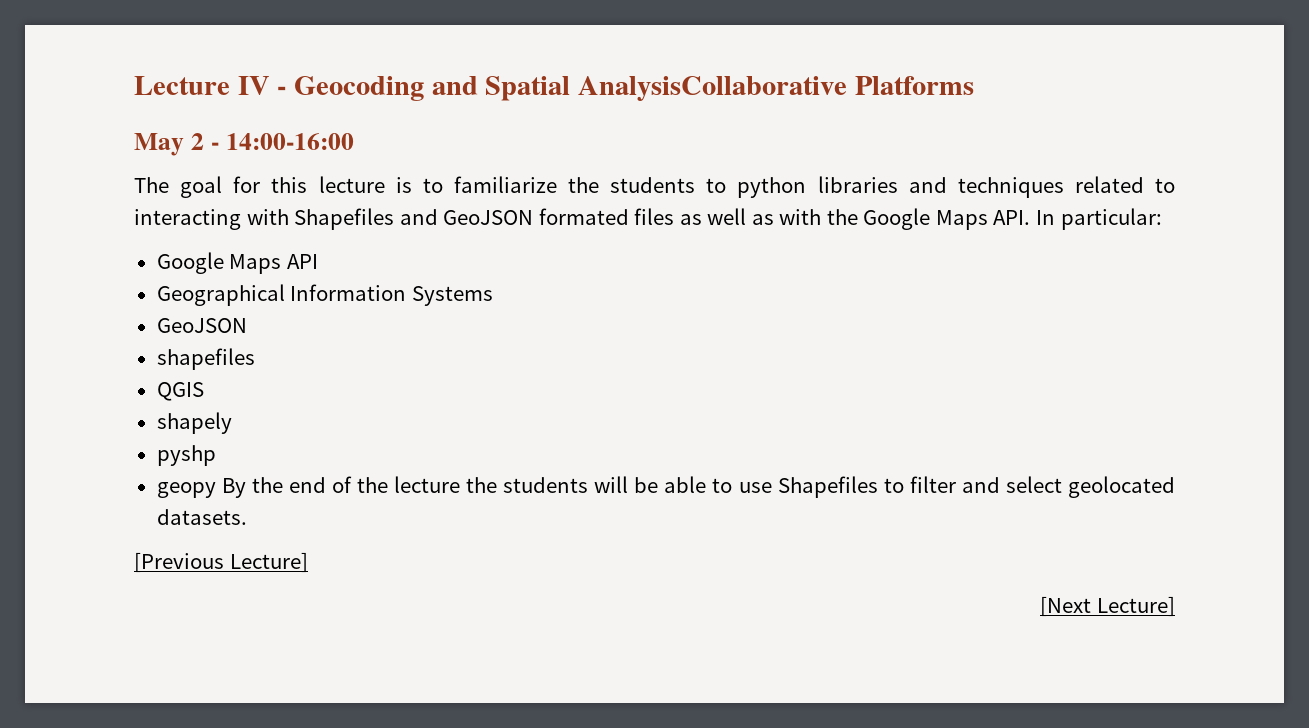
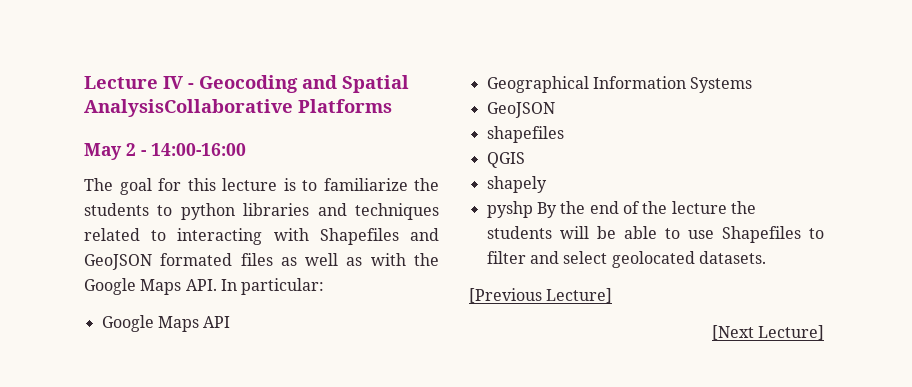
[156,482,216,498] // geopy -> (533, 209) none

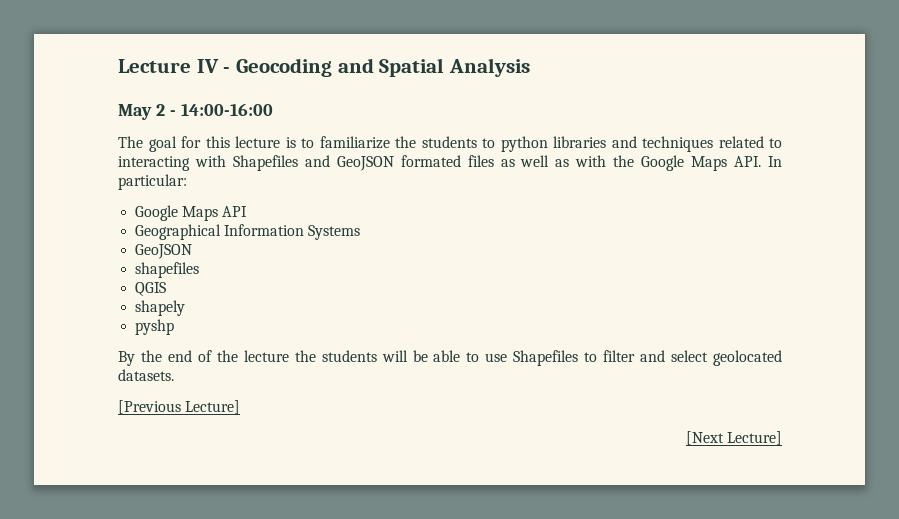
[84,99,392,117] AnalysisCollaborative Platforms -> [449,58,531,77] Analysis
(533, 209) none -> (175, 327) //

